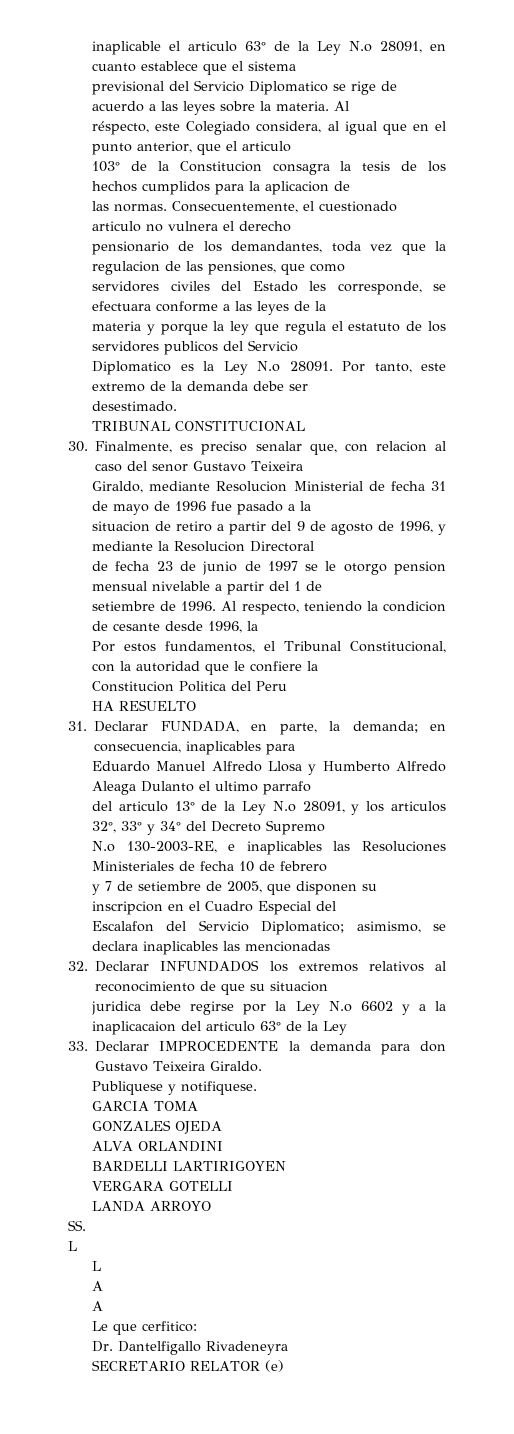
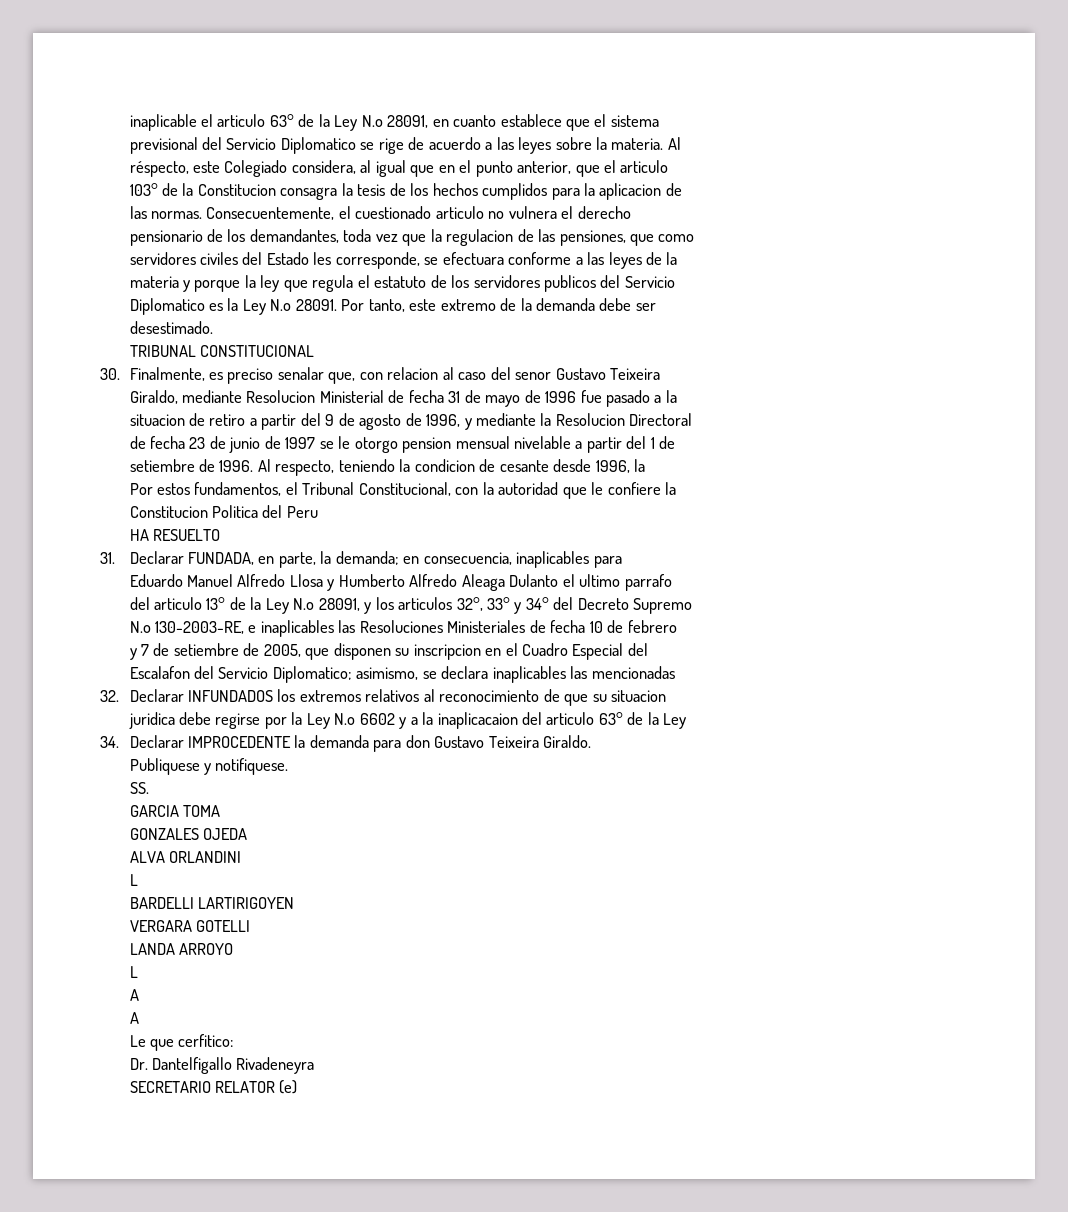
[68,1041,88,1051] 33. -> [100,736,119,748] 34.
(257, 1088) none -> [129,782,149,794] // SS.
(223, 1146) none -> [129,874,138,886] // L
[68,1220,86,1231] [68,1241,77,1251] // SS. // L -> (233, 949) none

